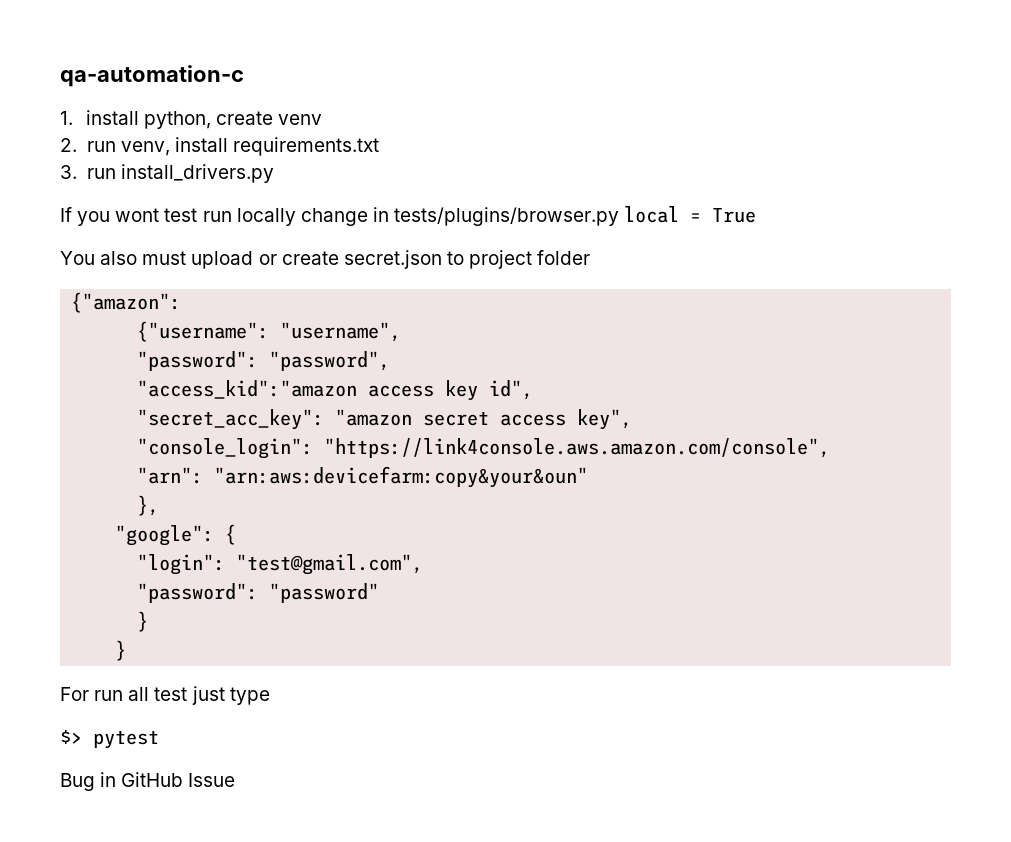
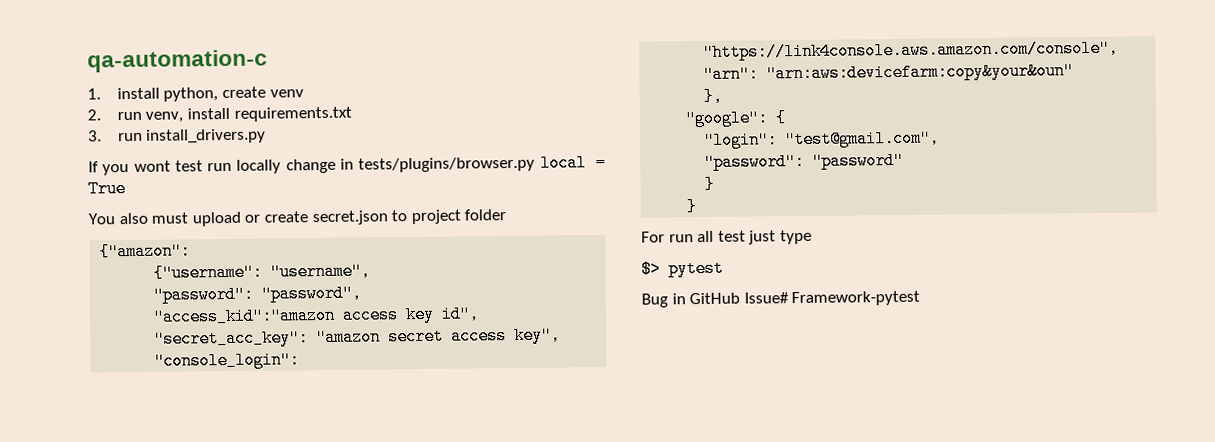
[188,773,236,787] Issue -> [743,290,921,307] Issue# Framework-pytest

